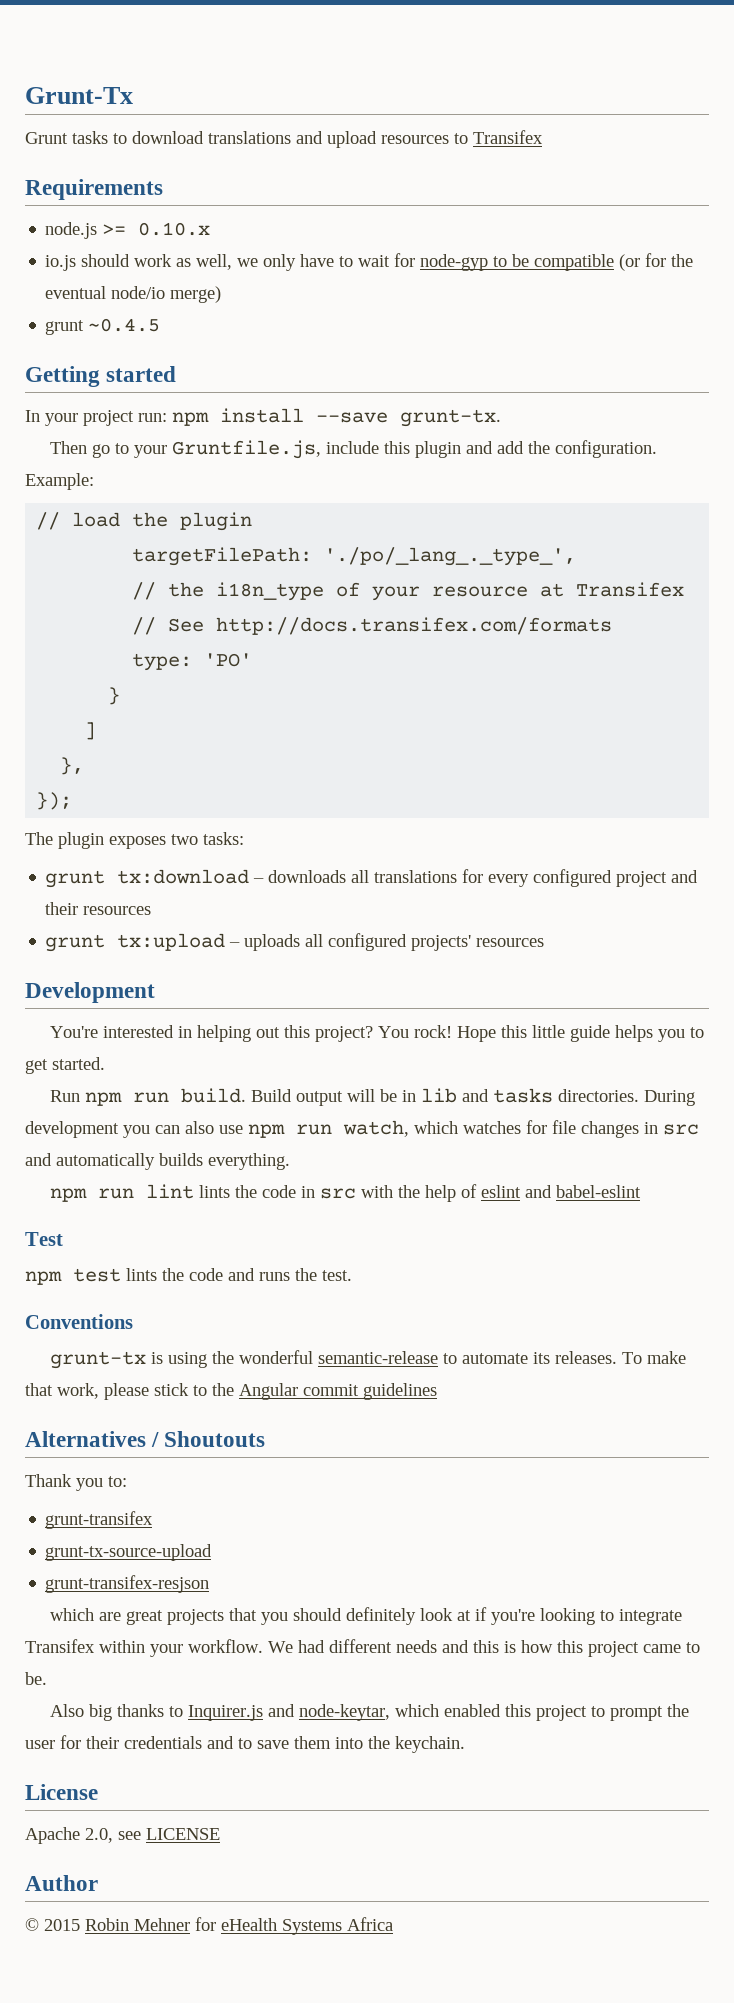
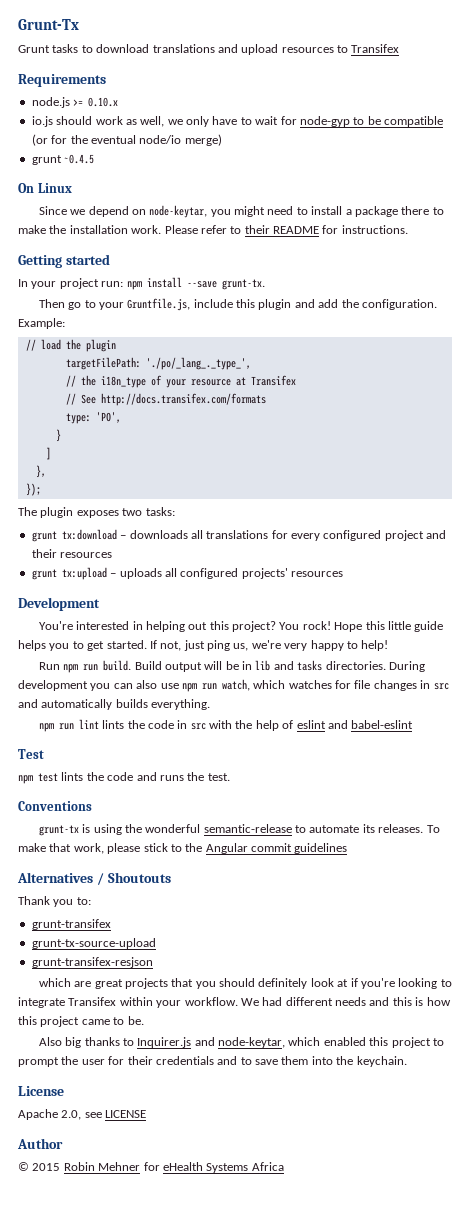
(161, 325) none -> [18,183,72,193] [38,205,444,218] [18,225,408,234] // On Linux // Since we depend on node-keytar, you might need to install a package there to make the installation work. Please refer to their README for instructions.
[204,653,253,667] 'PO' -> [95,412,121,423] 'PO',
(105, 1063) none -> [149,640,389,651] If not, just ping us, we're very happy to help!

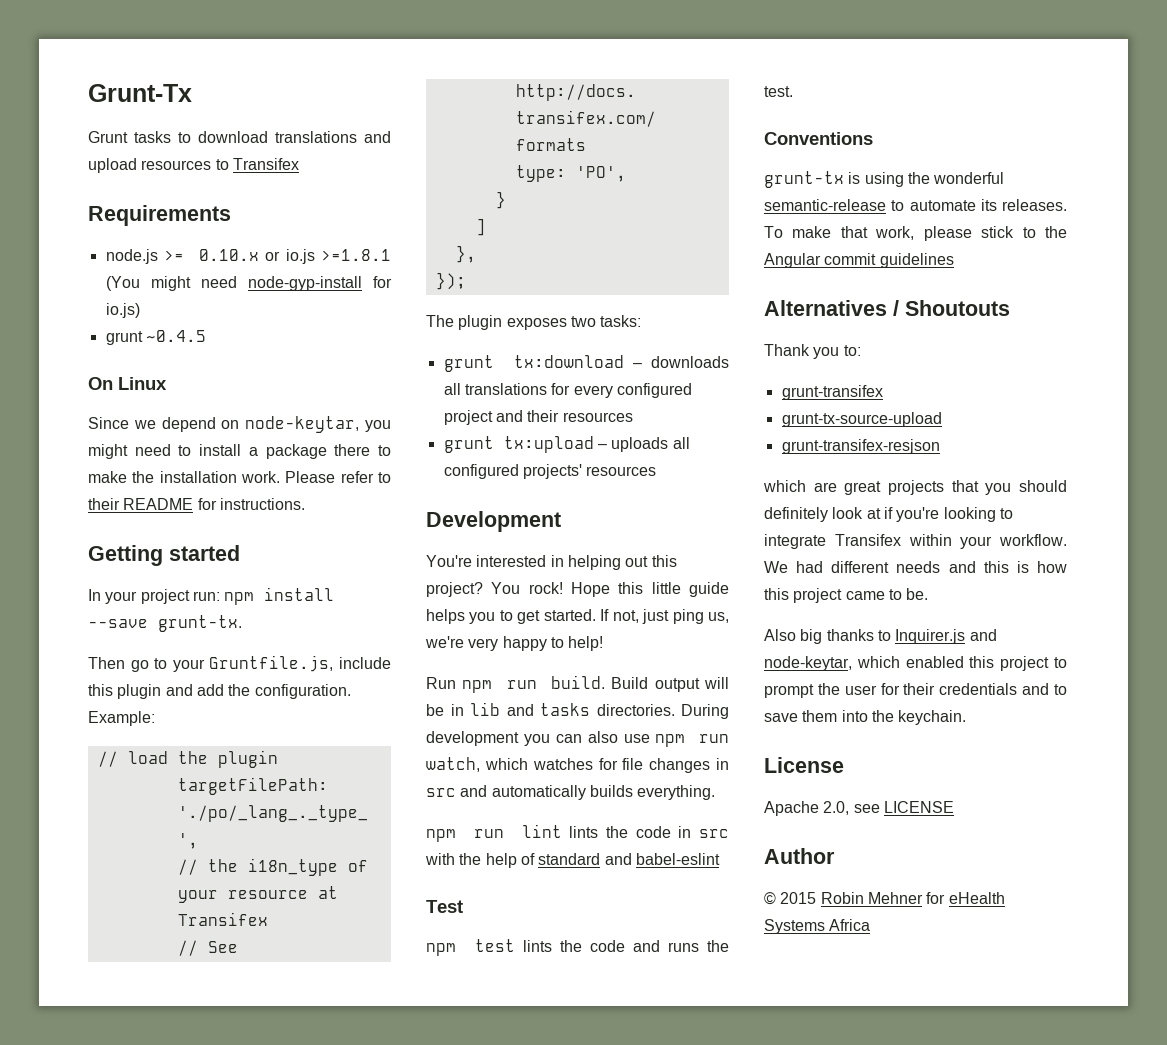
[31,116,443,127] [31,134,222,146] // io.js should work as well, we only have to wait for node-gyp to be compatible (or for the eventual node/io merge) -> [265,249,391,264] [105,276,392,291] [105,303,140,318] or io.js >=1.8.1 (You might need node-gyp-install for io.js)
[296,720,326,729] eslint -> [538,853,601,865] standard

